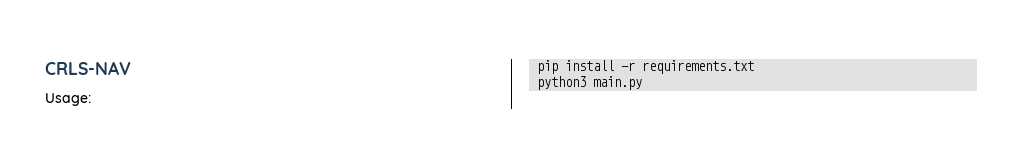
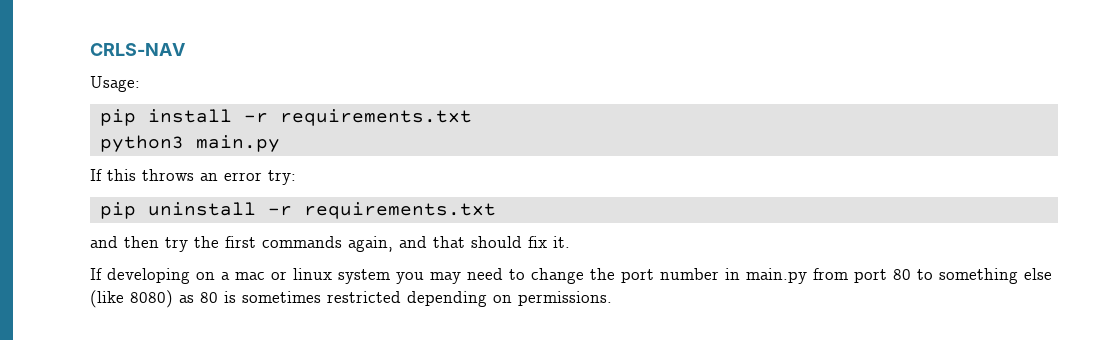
(643, 83) none -> [90,169,296,185] [99,202,496,219] [90,236,570,252] [90,268,1052,284] [90,290,612,308] // If this throws an error try: // pip uninstall -r requirements.txt // and then try the first commands again, and that should fix it. // If developing on a mac or linux system you may need to change the port number in main.py from port 80 to something else (like 8080) as 80 is sometimes restricted depending on permissions.

